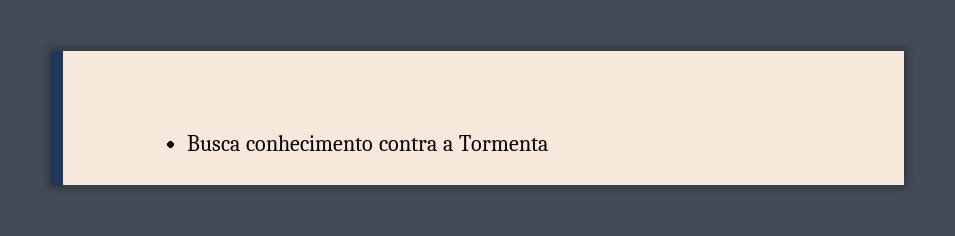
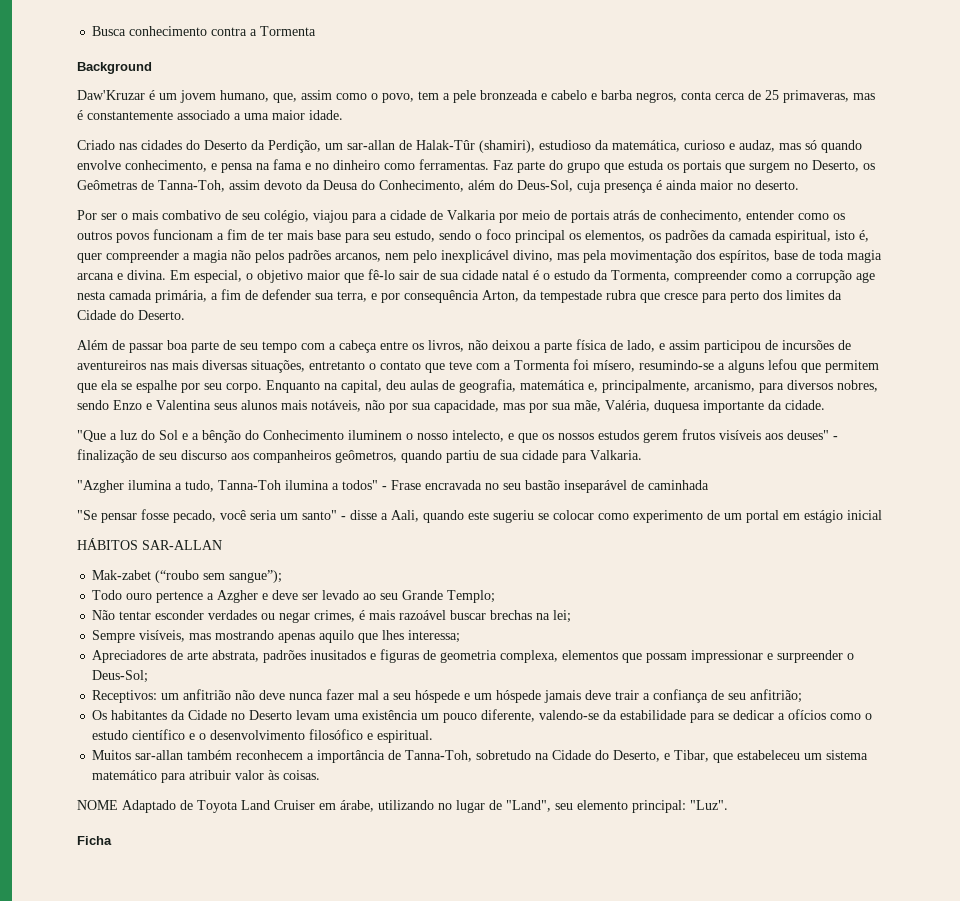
(548, 143) none -> [77,62,152,74] [77,90,875,103] [77,110,343,120] [77,140,862,153] [77,159,875,173] [77,180,799,193] [77,210,845,223] [77,229,869,243] [77,250,882,263] [77,269,875,283] [77,289,842,303] [77,310,185,320] [77,339,851,353] [77,359,879,373] [77,379,878,393] [77,400,825,413] [77,429,838,443] [77,449,642,463] [77,480,709,493] [77,509,882,523] [77,538,222,550] [92,570,283,583] [92,590,496,603] [92,610,572,623] [92,630,461,643] [92,649,855,663] [92,670,149,683] [92,689,803,703] [92,709,873,723] [92,729,434,743] [92,750,869,763] [92,770,321,783] [77,800,728,813] [77,836,112,845] // Background // Daw'Kruzar é um jovem humano, que, assim como o povo, tem a pele bronzeada e cabelo e barba negros, conta cerca de 25 primaveras, mas é constantemente associado a uma maior idade. // Criado nas cidades do Deserto da Perdição, um sar-allan de Halak-Tûr (shamiri), estudioso da matemática, curioso e audaz, mas só quando envolve conhecimento, e pensa na fama e no dinheiro como ferramentas. Faz parte do grupo que estuda os portais que surgem no Deserto, os Geômetras de Tanna-Toh, assim devoto da Deusa do Conhecimento, além do Deus-Sol, cuja presença é ainda maior no deserto. // Por ser o mais combativo de seu colégio, viajou para a cidade de Valkaria por meio de portais atrás de conhecimento, entender como os outros povos funcionam a fim de ter mais base para seu estudo, sendo o foco principal os elementos, os padrões da camada espiritual, isto é, quer compreender a magia não pelos padrões arcanos, nem pelo inexplicável divino, mas pela movimentação dos espíritos, base de toda magia arcana e divina. Em especial, o objetivo maior que fê-lo sair de sua cidade natal é o estudo da Tormenta, compreender como a corrupção age nesta camada primária, a fim de defender sua terra, e por consequência Arton, da tempestade rubra que cresce para perto dos limites da Cidade do Deserto. // Além de passar boa parte de seu tempo com a cabeça entre os livros, não deixou a parte física de lado, e assim participou de incursões de aventureiros nas mais diversas situações, entretanto o contato que teve com a Tormenta foi mísero, resumindo-se a alguns lefou que permitem que ela se espalhe por seu corpo. Enquanto na capital, deu aulas de geografia, matemática e, principalmente, arcanismo, para diversos nobres, sendo Enzo e Valentina seus alunos mais notáveis, não por sua capacidade, mas por sua mãe, Valéria, duquesa importante da cidade. // "Que a luz do Sol e a bênção do Conhecimento iluminem o nosso intelecto, e que os nossos estudos gerem frutos visíveis aos deuses" - finalização de seu discurso aos companheiros geômetros, quando partiu de sua cidade para Valkaria. // "Azgher ilumina a tudo, Tanna-Toh ilumina a todos" - Frase encravada no seu bastão inseparável de caminhada // "Se pensar fosse pecado, você seria um santo" - disse a Aali, quando este sugeriu se colocar como experimento de um portal em estágio inicial // HÁBITOS SAR-ALLAN // Mak-zabet (“roubo sem sangue”); // Todo ouro pertence a Azgher e deve ser levado ao seu Grande Templo; // Não tentar esconder verdades ou negar crimes, é mais razoável buscar brechas na lei; // Sempre visíveis, mas mostrando apenas aquilo que lhes interessa; // Apreciadores de arte abstrata, padrões inusitados e figuras de geometria complexa, elementos que possam impressionar e surpreender o Deus-Sol; // Receptivos: um anfitrião não deve nunca fazer mal a seu hóspede e um hóspede jamais deve trair a confiança de seu anfitrião; // Os habitantes da Cidade no Deserto levam uma existência um pouco diferente, valendo-se da estabilidade para se dedicar a ofícios como o estudo científico e o desenvolvimento filosófico e espiritual. // Muitos sar-allan também reconhecem a importância de Tanna-Toh, sobretudo na Cidade do Deserto, e Tibar, que estabeleceu um sistema matemático para atribuir valor às coisas. // NOME Adaptado de Toyota Land Cruiser em árabe, utilizando no lugar de "Land", seu elemento principal: "Luz". // Ficha

